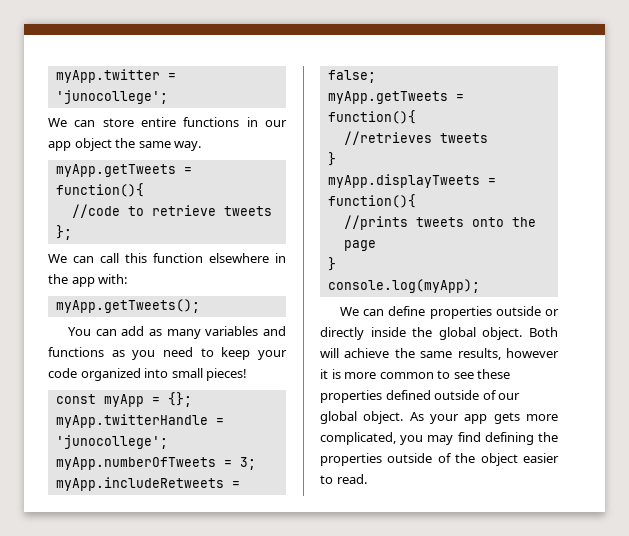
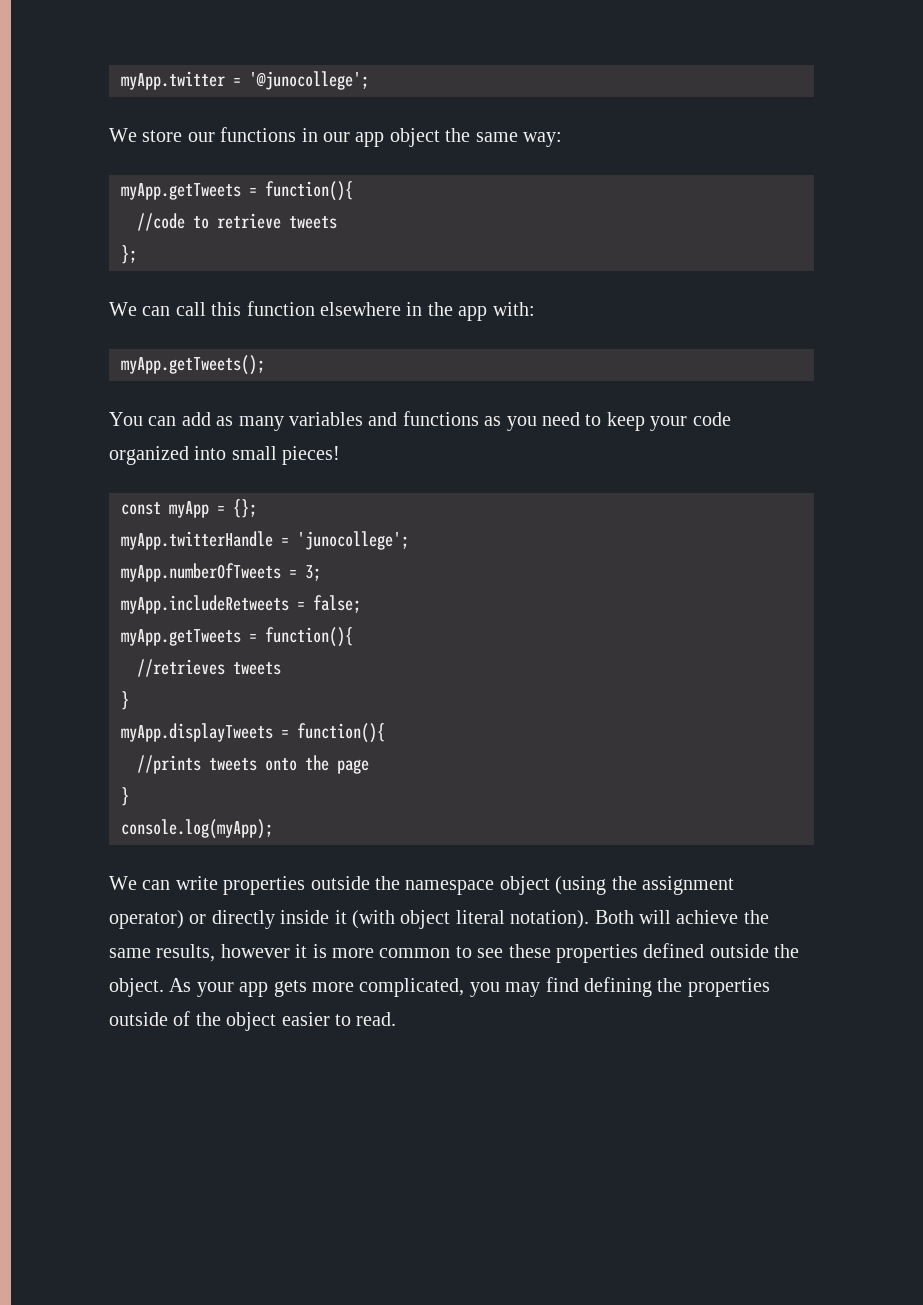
[55,90,168,104] [48,117,176,127] 'junocollege'; // We can store entire -> [249,71,369,90] [109,128,215,142] '@junocollege'; // We store our
[174,141,202,151] way. -> [523,132,562,147] way:
[388,306,559,319] [320,327,523,340] define properties outside or directly inside the global object. -> [175,876,734,895] [109,910,590,929] write properties outside the namespace object (using the assignment operator) or directly inside it (with object literal notation).
[482,390,521,400] [320,411,357,424] of our global -> [774,944,800,958] the

